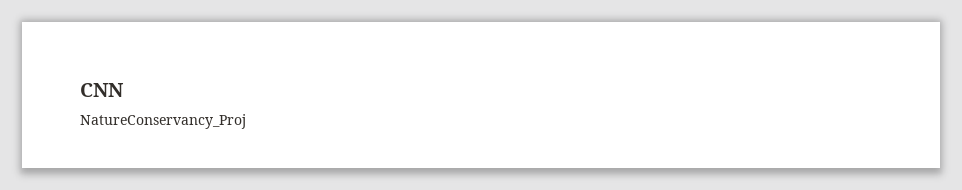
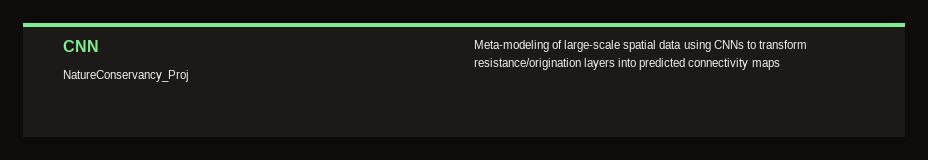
(246, 121) none -> [474,40,807,52] [474,58,780,70] // Meta-modeling of large-scale spatial data using CNNs to transform resistance/origination layers into predicted connectivity maps

